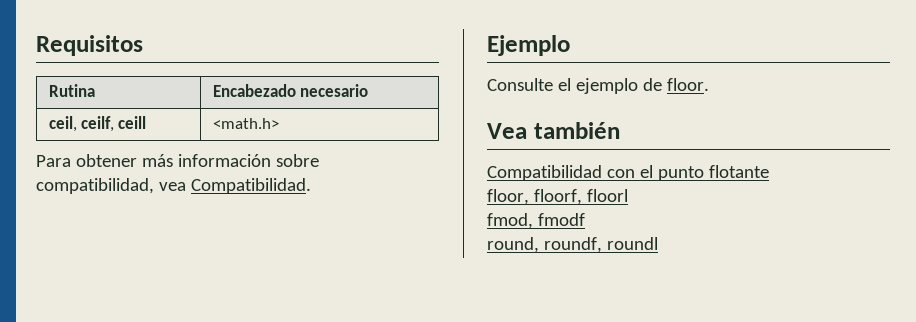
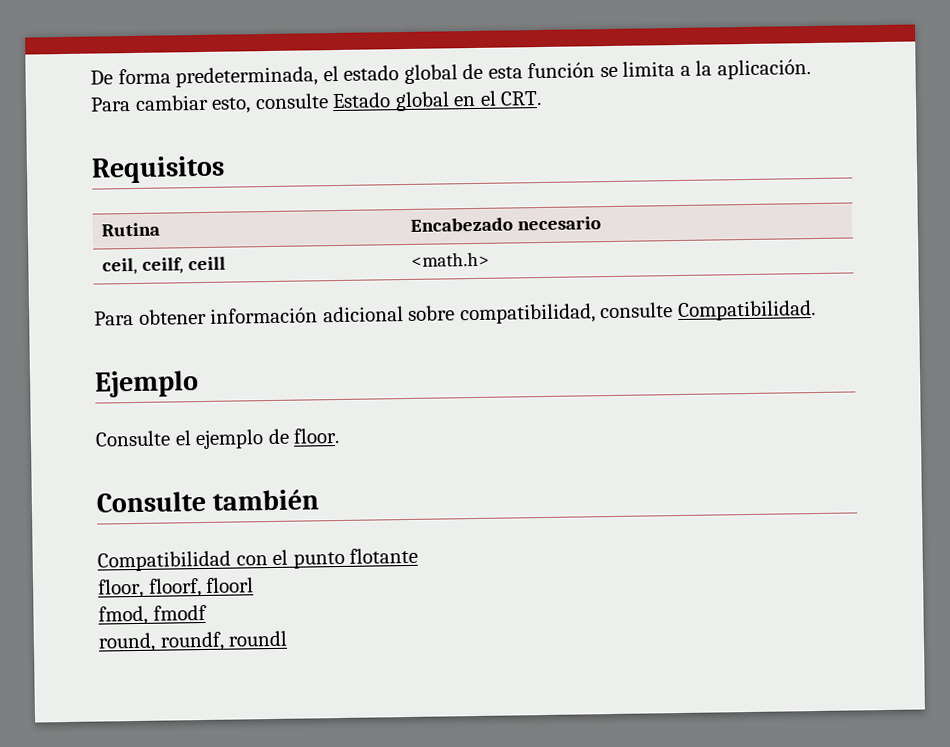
(36, 45) none -> [90,59,811,88] [90,90,543,114] De forma predeterminada, el estado global de esta función se limita a la aplicación. Para cambiar esto, consulte Estado global en el CRT. //
[141,154,271,167] más información -> [210,306,404,324] información adicional
[158,182,186,191] vea -> [599,302,674,319] consulte
[487,123,527,139] Vea -> [96,490,206,513] Consulte

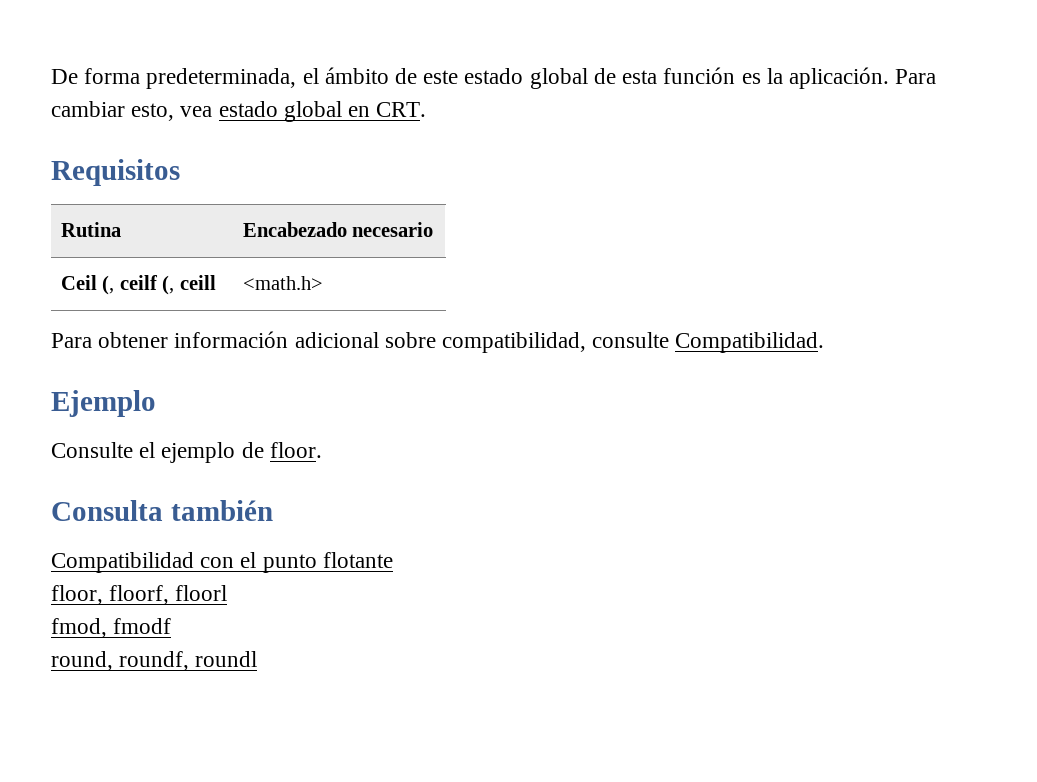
(339, 73) none -> [324,67,459,84] ámbito de este
[599,61,691,78] se limita a -> [741,73,761,84] es
[254,92,392,110] consulte Estado -> [180,101,278,117] vea estado
[479,90,497,106] el -> (371, 111) none
[101,257,184,275] ceil, ceilf, -> [60,275,175,295] Ceil (, ceilf (,
[96,490,206,513] Consulte -> [51,500,163,521] Consulta

